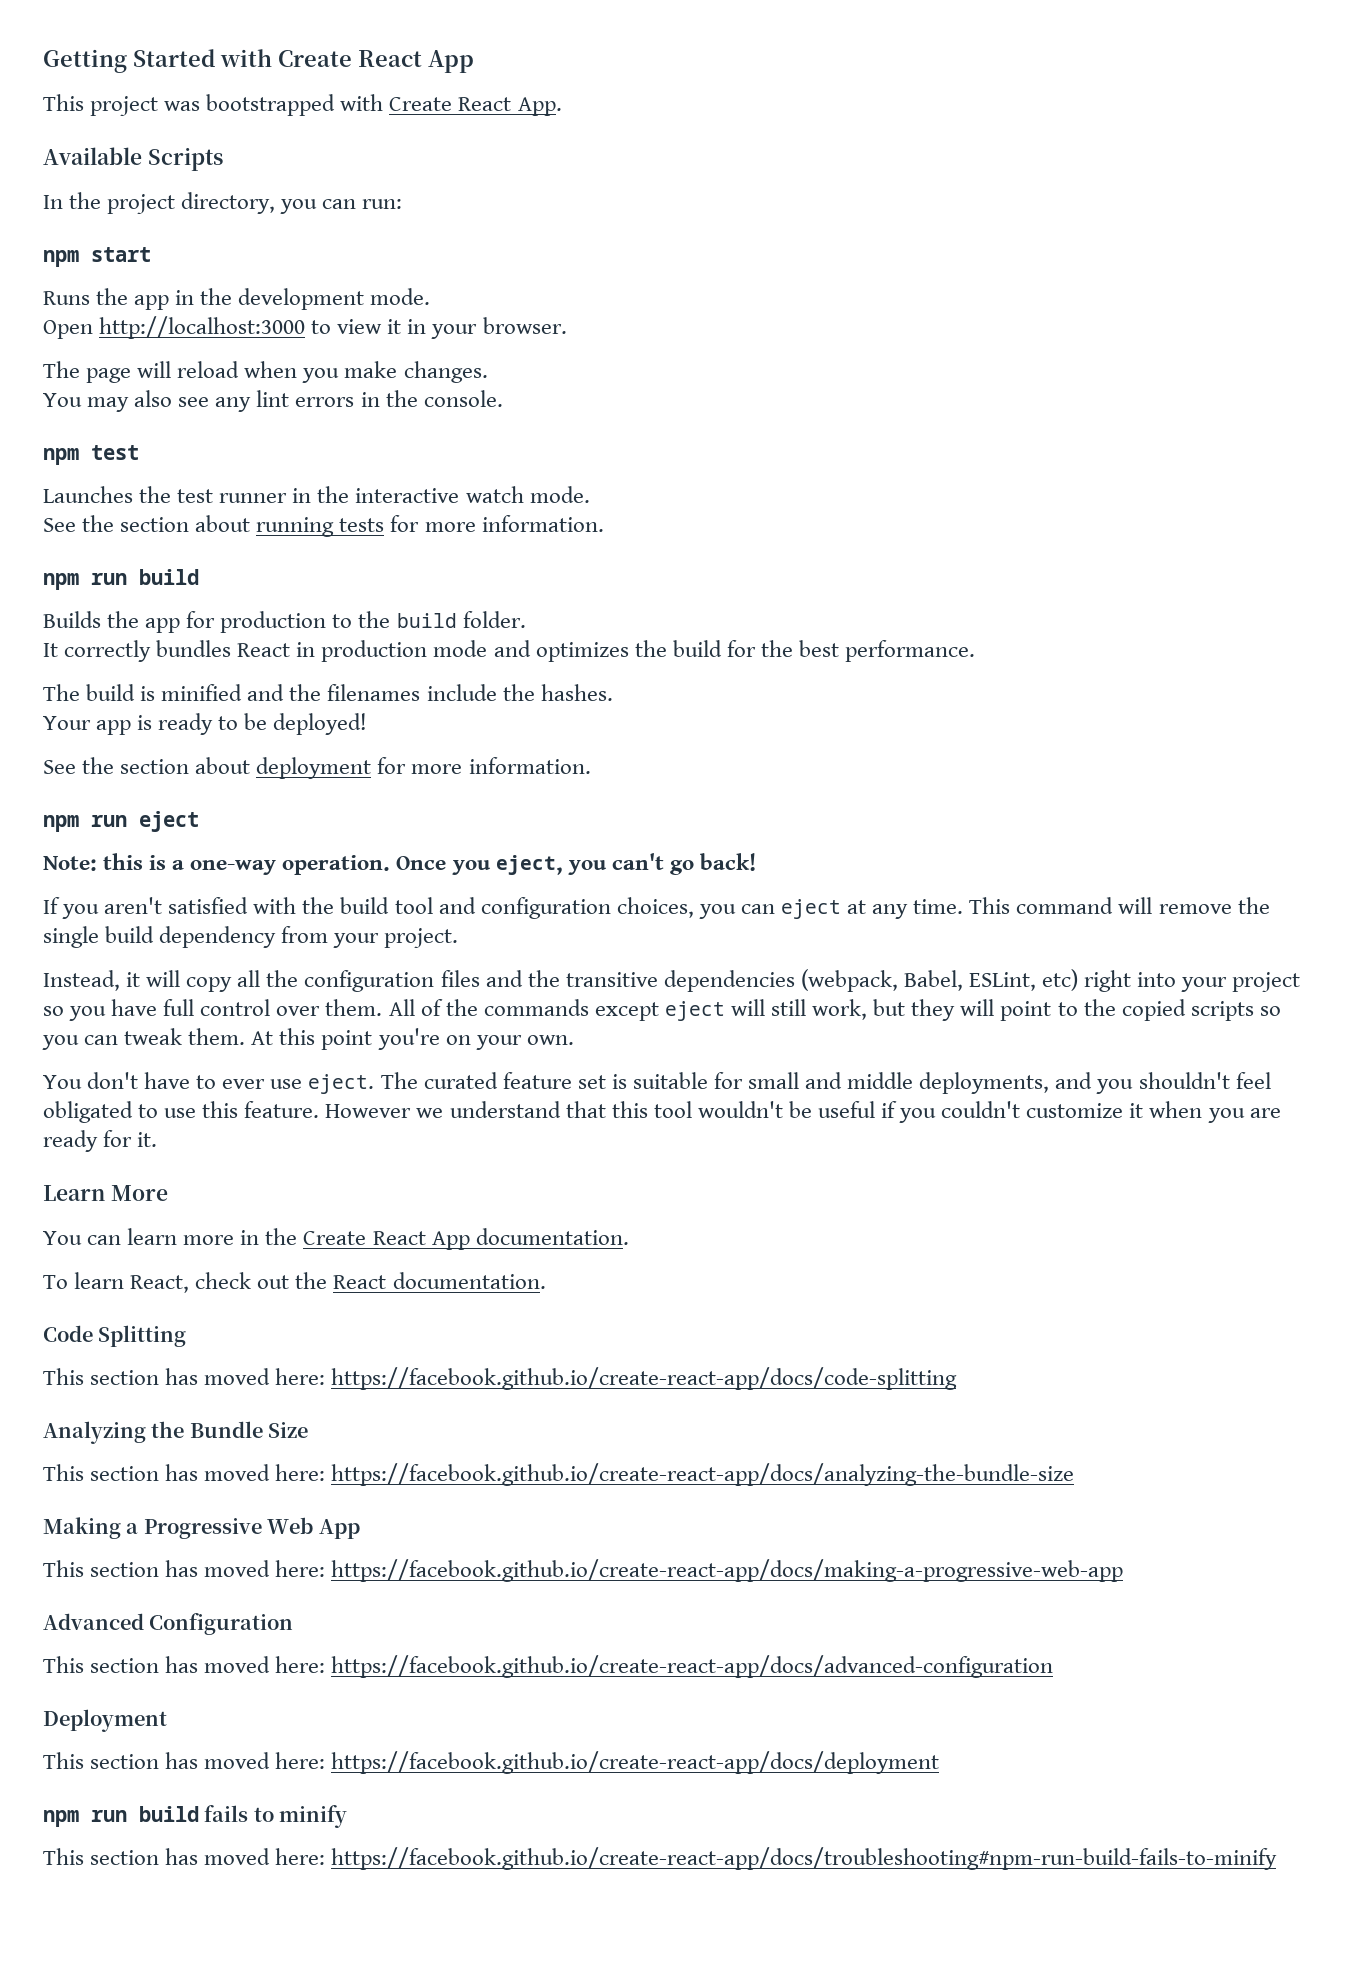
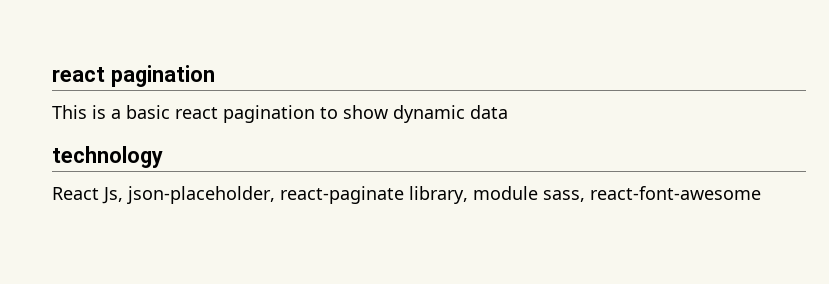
[43,49,474,73] [43,94,562,116] [43,147,223,171] [43,192,403,214] [43,247,151,267] [43,288,431,310] [43,316,567,339] [43,361,488,383] [43,390,503,412] [43,445,139,465] [43,486,590,503] [43,515,604,537] [43,569,199,590] [43,611,526,633] [43,640,976,662] [43,684,613,701] [43,713,368,735] [43,757,591,779] [43,811,199,832] [43,853,756,875] [43,897,1270,919] [43,926,459,948] [43,969,1301,992] [43,999,1281,1021] [42,1028,574,1050] [43,1072,1271,1094] [43,1101,1281,1123] [43,1130,158,1152] [43,1185,168,1201] [43,1228,629,1250] [43,1272,546,1293] [43,1325,187,1347] [43,1367,958,1390] [43,1421,309,1444] [43,1463,1075,1486] [43,1517,360,1539] [43,1559,1124,1582] [43,1613,294,1635] [43,1655,1054,1678] [43,1709,167,1732] [43,1751,940,1774] [43,1805,348,1828] [43,1847,1278,1870] Getting Started with Create React App // This project was bootstrapped with Create React App. // Available Scripts // In the project directory, you can run: // npm start // Runs the app in the development mode. // Open http://localhost:3000 to view it in your browser. // The page will reload when you make changes. // You may also see any lint errors in the console. // npm test // Launches the test runner in the interactive watch mode. // See the section about running tests for more information. // npm run build // Builds the app for production to the build folder. // It correctly bundles React in production mode and optimizes the build for the best performance. // The build is minified and the filenames include the hashes. // Your app is ready to be deployed! // See the section about deployment for more information. // npm run eject // Note: this is a one-way operation. Once you eject, you can't go back! // If you aren't satisfied with the build tool and configuration choices, you can eject at any time. This command will remove the single build dependency from your project. // Instead, it will copy all the configuration files and the transitive dependencies (webpack, Babel, ESLint, etc) right into your project so you have full control over them. All of the commands except eject will still work, but they will point to the copied scripts so you can tweak them. At this point you're on your own. // You don't have to ever use eject. The curated feature set is suitable for small and middle deployments, and you shouldn't feel obligated to use this feature. However we understand that this tool wouldn't be useful if you couldn't customize it when you are ready for it. // Learn More // You can learn more in the Create React App documentation. // To learn React, check out the React documentation. // Code Splitting // This section has moved here: https://facebook.github.io/create-react-app/docs/code-splitting // Analyzing the Bundle Size // This section has moved here: https://facebook.github.io/create-react-app/docs/analyzing-the-bundle-size // Making a Progressive Web App // This section has moved here: https://facebook.github.io/create-react-app/docs/making-a-progressive-web-app // Advanced Configuration // This section has moved here: https://facebook.github.io/create-react-app/docs/advanced-configuration // Deployment // This section has moved here: https://facebook.github.io/create-react-app/docs/deployment // npm run build fails to minify // This section has moved here: https://facebook.github.io/create-react-app/docs/troubleshooting#npm-run-build-fails-to-minify -> [52,65,215,87] [52,105,508,123] [52,146,163,168] [52,186,761,204] react pagination // This is a basic react pagination to show dynamic data // technology // React Js, json-placeholder, react-paginate library, module sass, react-font-awesome

